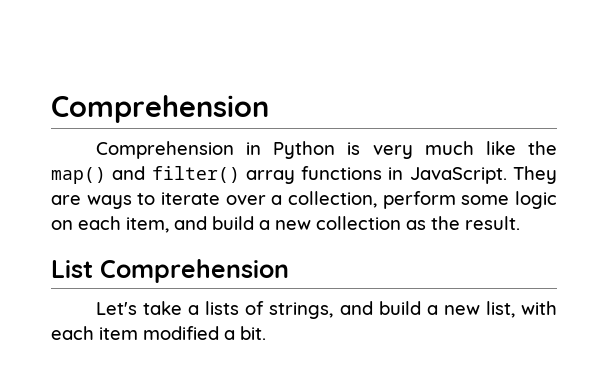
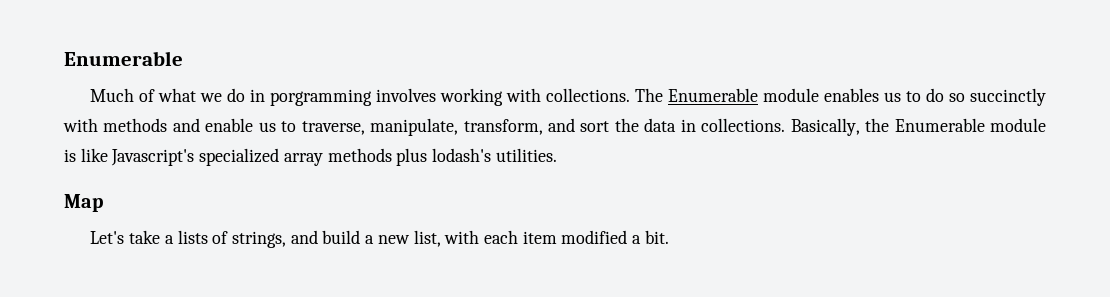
[51,95,269,123] [96,141,557,159] [51,166,557,184] [51,191,557,209] [51,216,520,233] [51,259,289,283] Comprehension // Comprehension in Python is very much like the map() and filter() array functions in JavaScript. They are ways to iterate over a collection, perform some logic on each item, and build a new collection as the result. // List Comprehension -> [64,51,183,66] [90,88,1046,106] [63,118,1047,136] [64,148,557,166] [64,194,103,212] Enumerable // Much of what we do in porgramming involves working with collections. The Enumerable module enables us to do so succinctly with methods and enable us to traverse, manipulate, transform, and sort the data in collections. Basically, the Enumerable module is like Javascript's specialized array methods plus lodash's utilities. // Map

